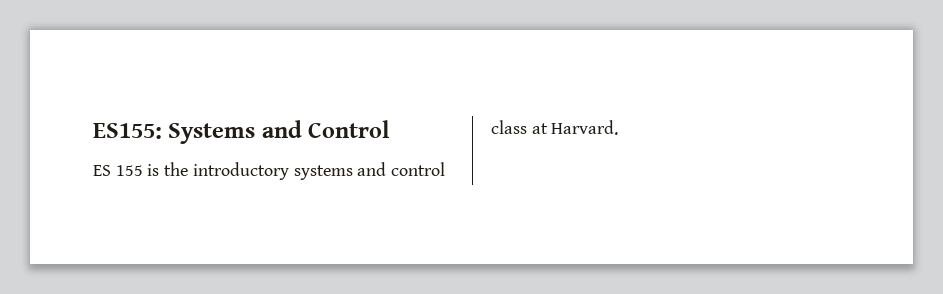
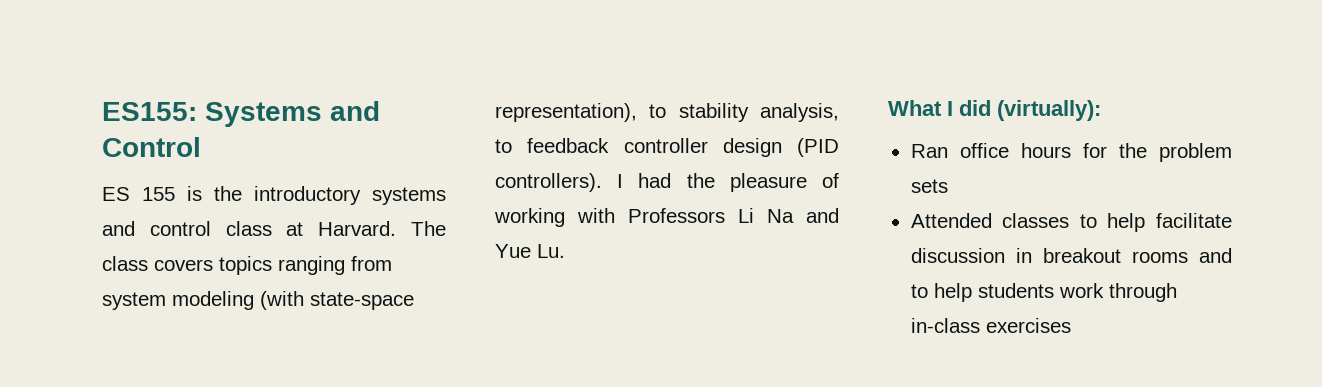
(619, 127) none -> [411,221,447,236] [102,256,392,275] [102,291,414,310] [495,103,839,122] [495,138,839,157] [495,173,839,192] [494,208,839,227] [495,244,565,258] [888,100,1101,121] [910,143,1232,162] [910,179,948,193] [910,213,1232,232] [910,248,1232,263] [910,283,1177,302] [910,318,1071,333] The class covers topics ranging from system modeling (with state-space representation), to stability analysis, to feedback controller design (PID controllers). I had the pleasure of working with Professors Li Na and Yue Lu. // What I did (virtually): // Ran office hours for the problem sets // Attended classes to help facilitate discussion in breakout rooms and to help students work through in-class exercises

